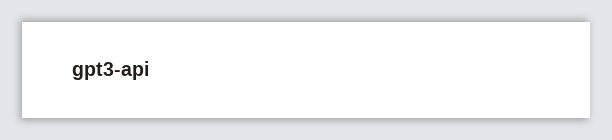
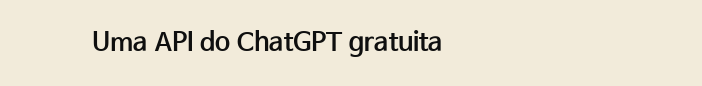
[72,61,149,80] gpt3-api -> [92,30,443,57] Uma API do ChatGPT gratuita

